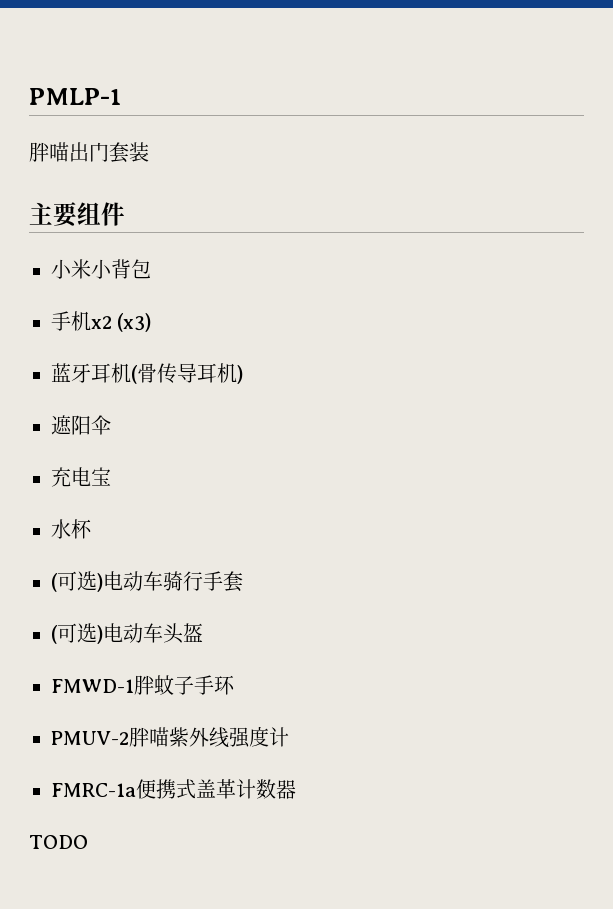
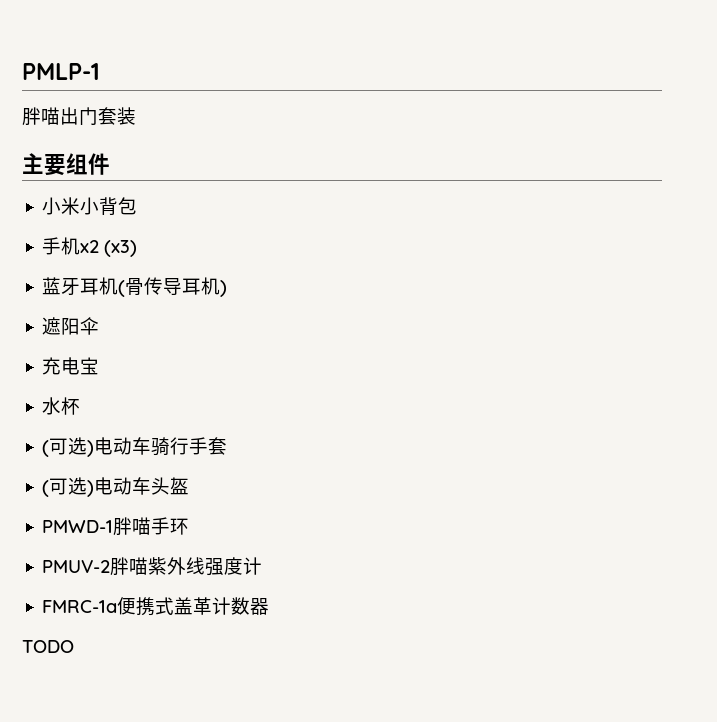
[51,675,194,695] FMWD-1胖蚊子 -> [42,517,152,536] PMWD-1胖喵

